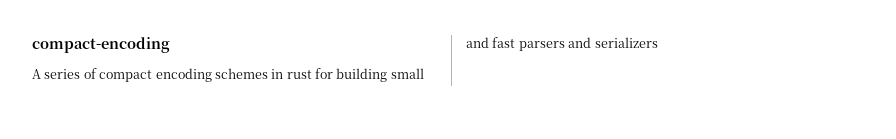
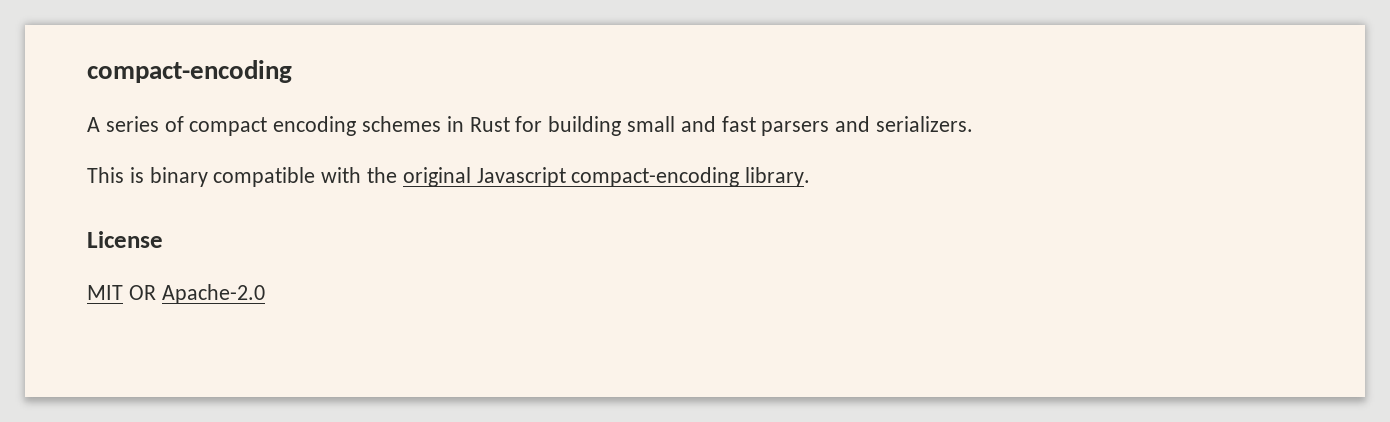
[286,70,312,79] rust -> [469,117,510,132] Rust
[594,37,658,48] serializers -> [876,116,974,132] [87,167,811,187] [87,231,163,248] [87,284,265,304] serializers. // This is binary compatible with the original Javascript compact-encoding library. // License // MIT OR Apache-2.0

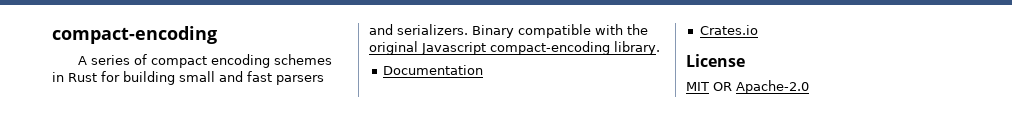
[87,167,208,187] // This is binary -> [472,25,514,38] Binary
(811, 177) none -> [382,65,483,75] [699,25,758,35] // Documentation // Crates.io

